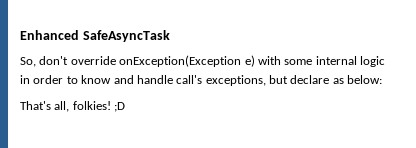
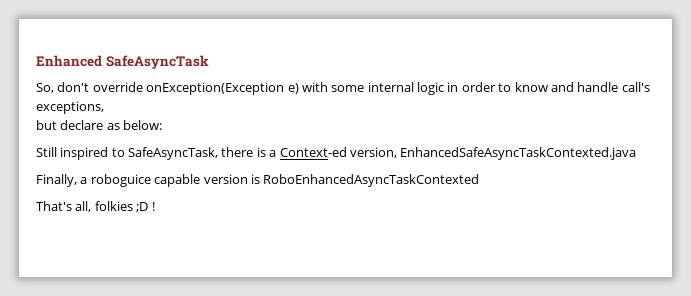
(266, 80) none -> (104, 107) //
(383, 79) none -> [36,147,637,160] [36,174,480,187] // Still inspired to SafeAsyncTask, there is a Context-ed version, EnhancedSafeAsyncTaskContexted.java // Finally, a roboguice capable version is RoboEnhancedAsyncTaskContexted
[72,101,126,112] folkies! ;D -> [94,201,155,212] folkies ;D !

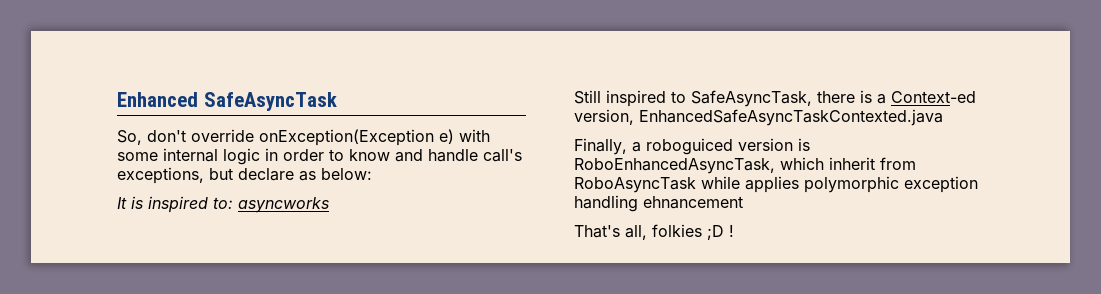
(104, 107) // -> (204, 175) none
(163, 125) none -> [117,196,329,213] // It is inspired to: asyncworks
[90,174,480,187] roboguice capable version is RoboEnhancedAsyncTaskContexted -> [646,138,810,155] [574,157,916,174] [574,176,978,193] [574,195,743,212] roboguiced version is RoboEnhancedAsyncTask, which inherit from RoboAsyncTask while applies polymorphic exception handling ehnancement

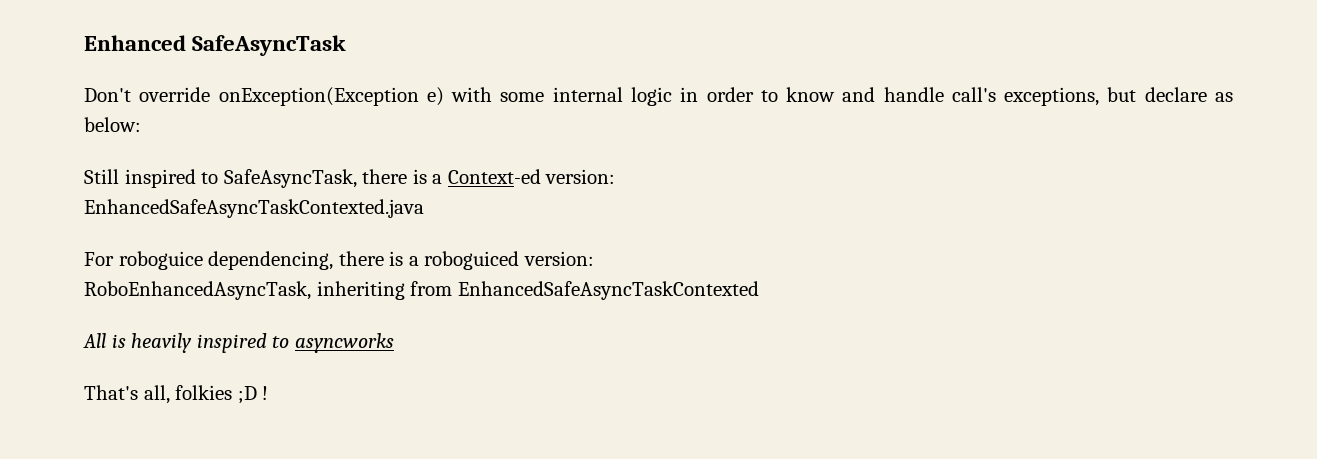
[117,130,186,145] So, don't -> [84,88,131,102] Don't
[117,196,329,213] // It is inspired to: asyncworks -> (141, 124) none
[574,109,634,125] version, -> [545,169,616,184] version: //
[574,138,810,155] [574,157,916,174] [574,176,978,193] [574,195,743,212] Finally, a roboguiced version is RoboEnhancedAsyncTask, which inherit from RoboAsyncTask while applies polymorphic exception handling ehnancement -> [84,251,594,270] [84,281,759,300] [83,333,394,353] For roboguice dependencing, there is a roboguiced version: // RoboEnhancedAsyncTask, inheriting from EnhancedSafeAsyncTaskContexted // All is heavily inspired to asyncworks

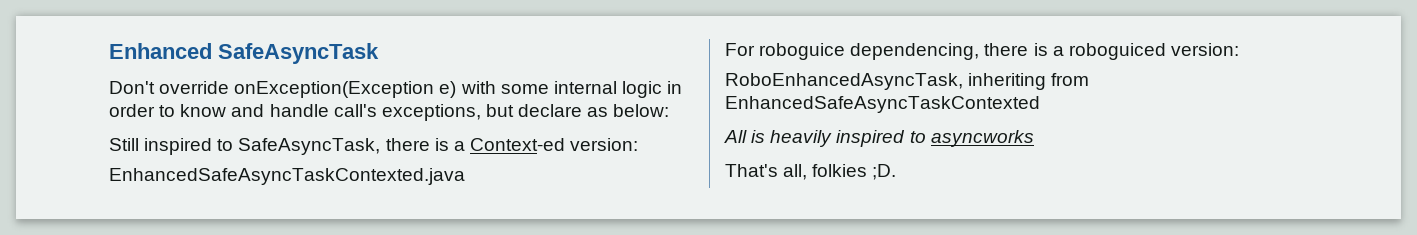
[237,386,269,404] ;D ! -> [872,164,897,180] ;D.

